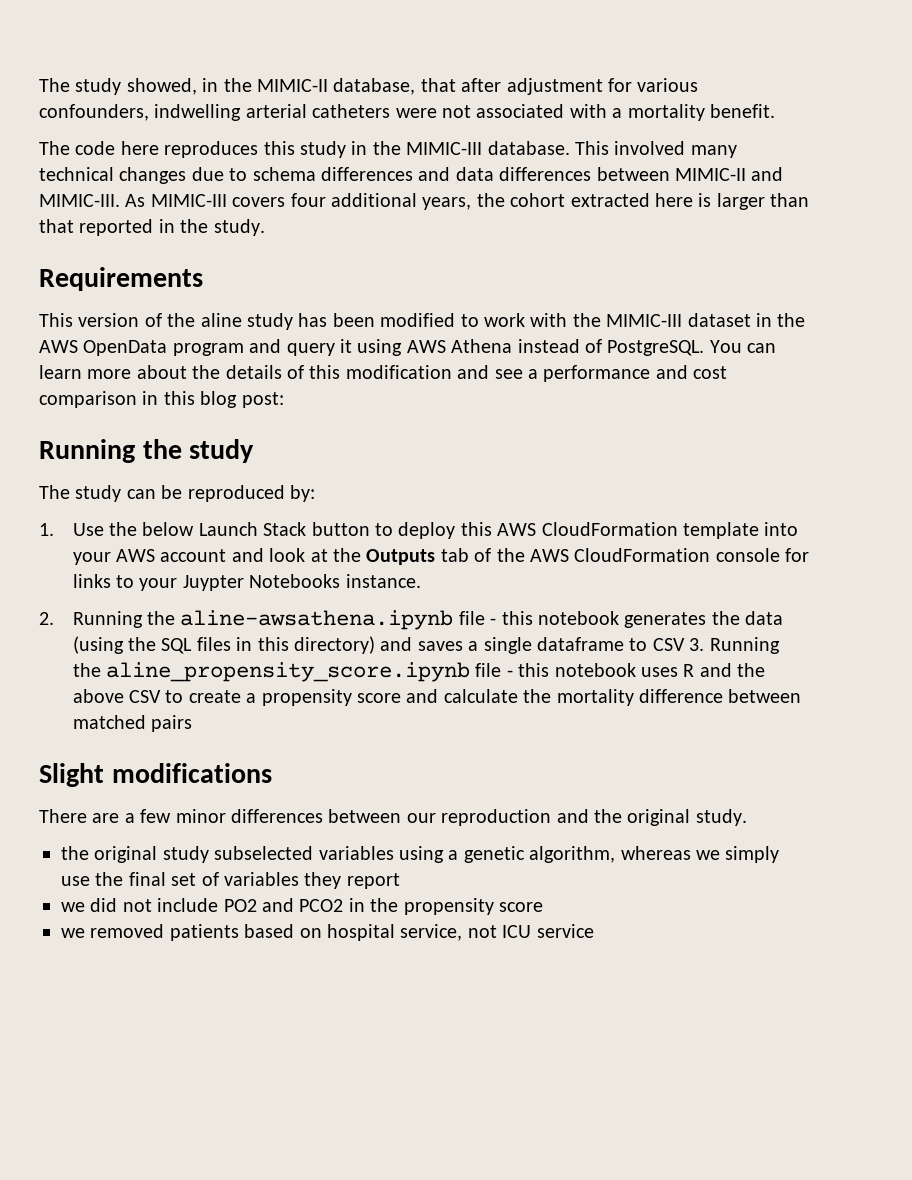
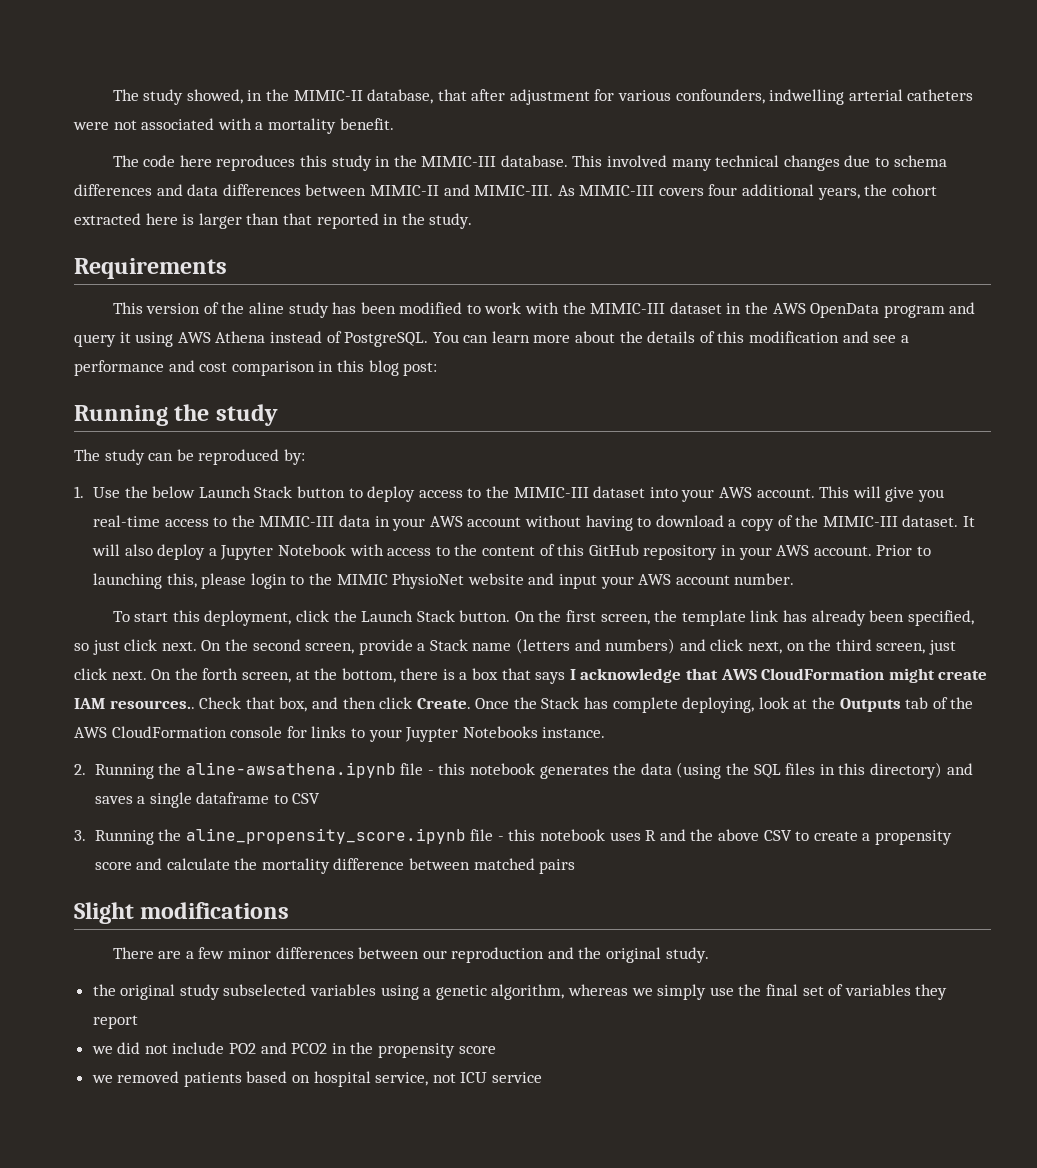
[460,522,799,539] [72,548,264,565] this AWS CloudFormation template into your AWS account and -> [418,486,944,502] [93,515,975,531] [92,544,931,560] [93,573,795,589] [112,610,974,626] [74,638,956,655] [74,668,988,684] [74,697,755,713] access to the MIMIC-III dataset into your AWS account. This will give you real-time access to the MIMIC-III data in your AWS account without having to download a copy of the MIMIC-III dataset. It will also deploy a Jupyter Notebook with access to the content of this GitHub repository in your AWS account. Prior to launching this, please login to the MIMIC PhysioNet website and input your AWS account number. // To start this deployment, click the Launch Stack button. On the first screen, the template link has already been specified, so just click next. On the second screen, provide a Stack name (letters and numbers) and click next, on the third screen, just click next. On the forth screen, at the bottom, there is a box that says I acknowledge that AWS CloudFormation might create IAM resources.. Check that box, and then click Create. Once the Stack has complete deploying,
(685, 644) none -> (321, 798) //

